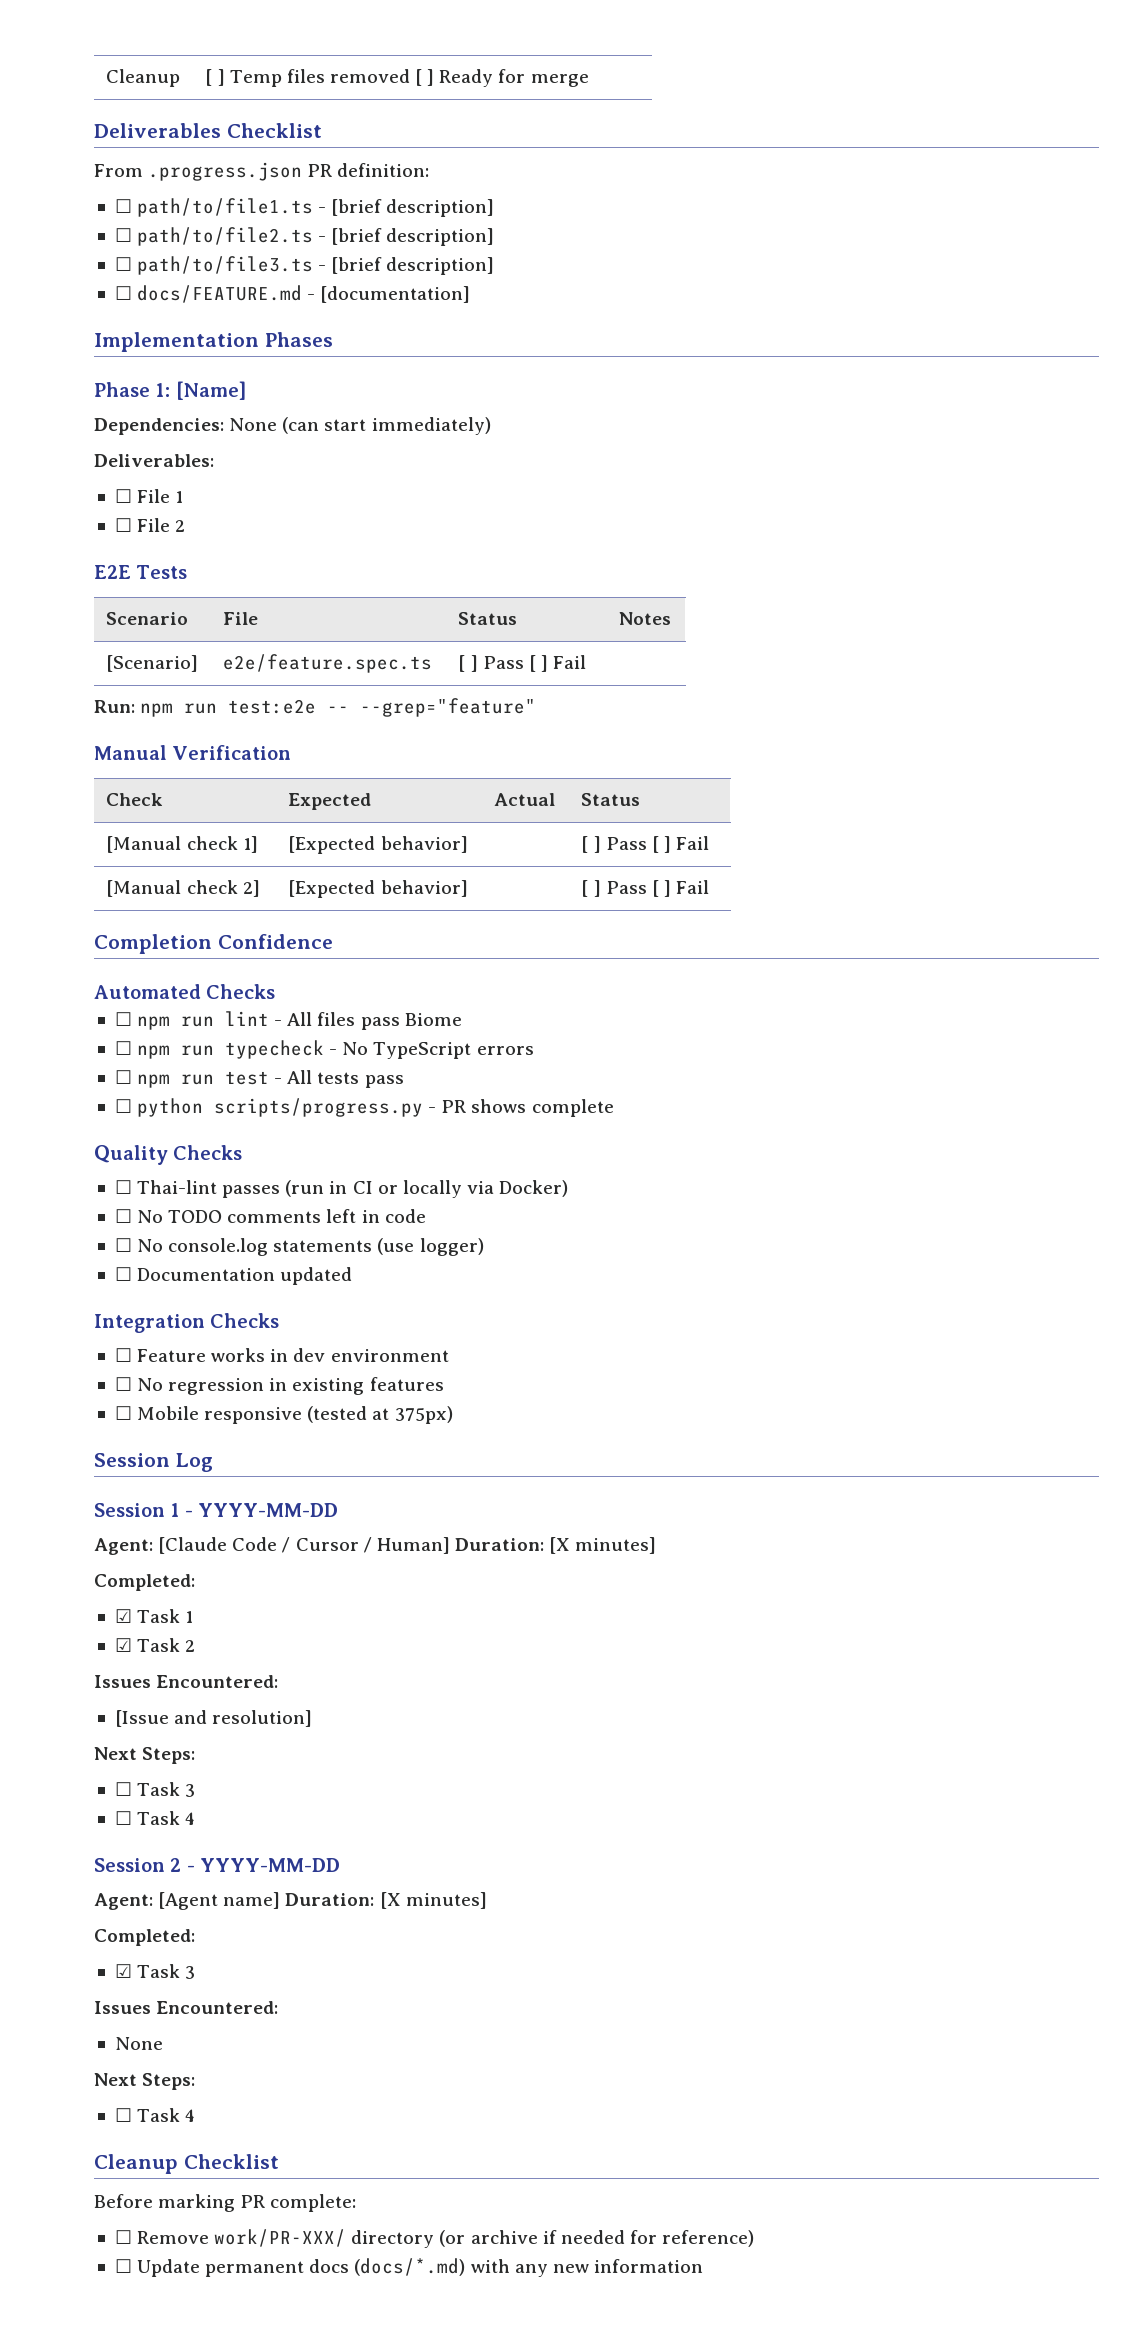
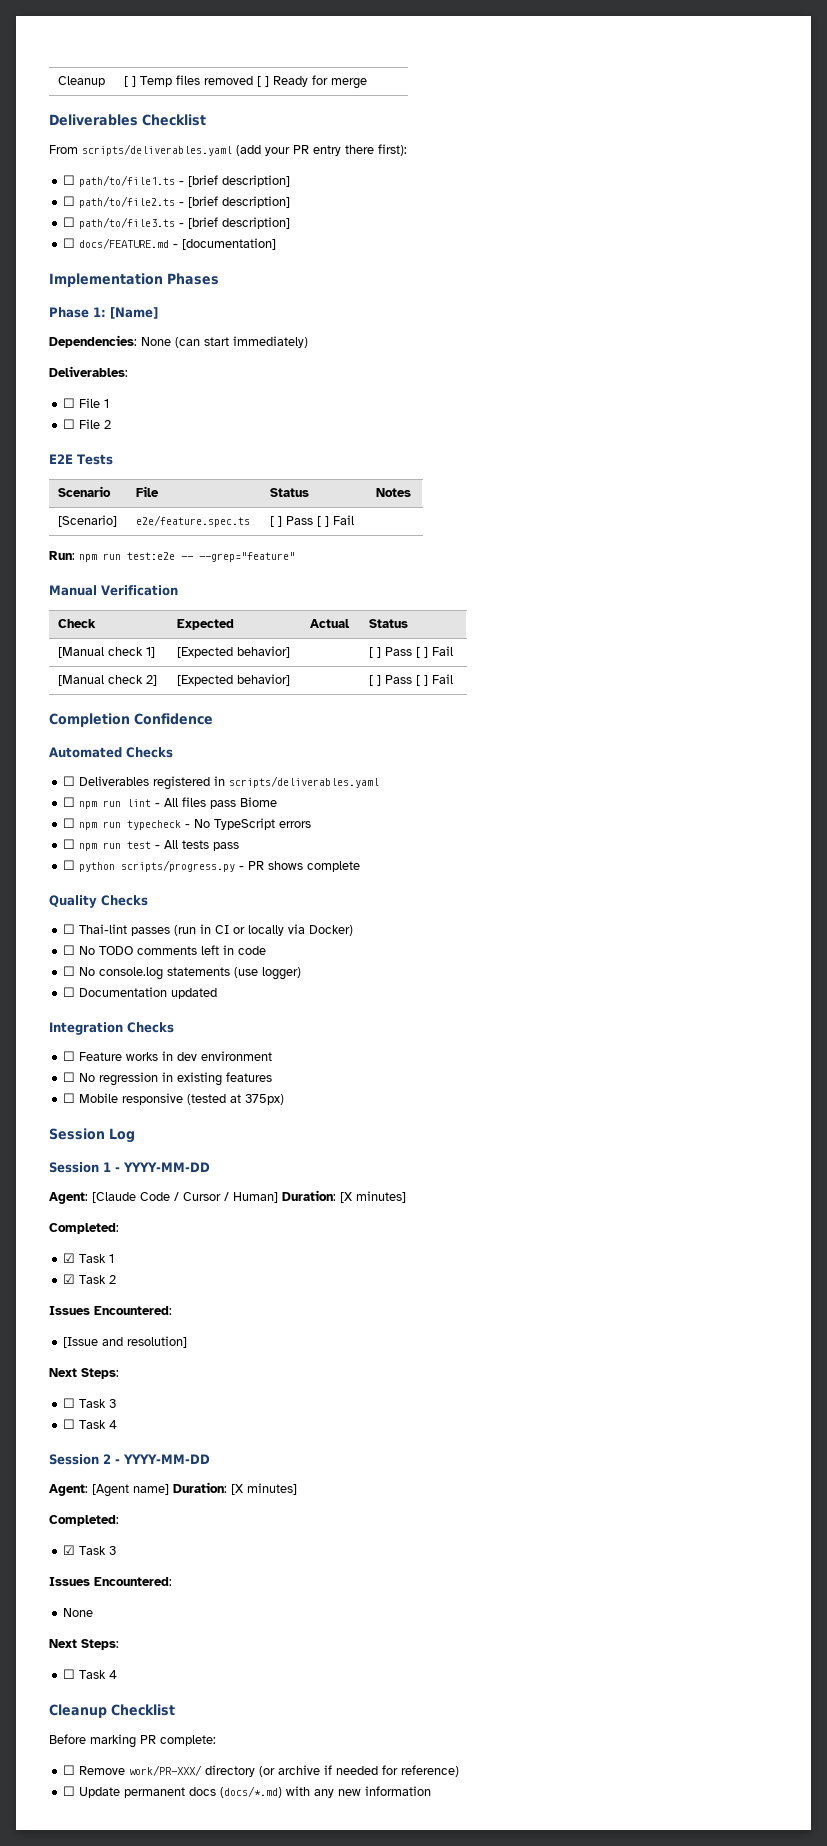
[148,162,430,181] .progress.json PR definition: -> [82,144,407,156] scripts/deliverables.yaml (add your PR entry there first):
(276, 991) none -> [62,776,379,790] // ☐ Deliverables registered in scripts/deliverables.yaml

